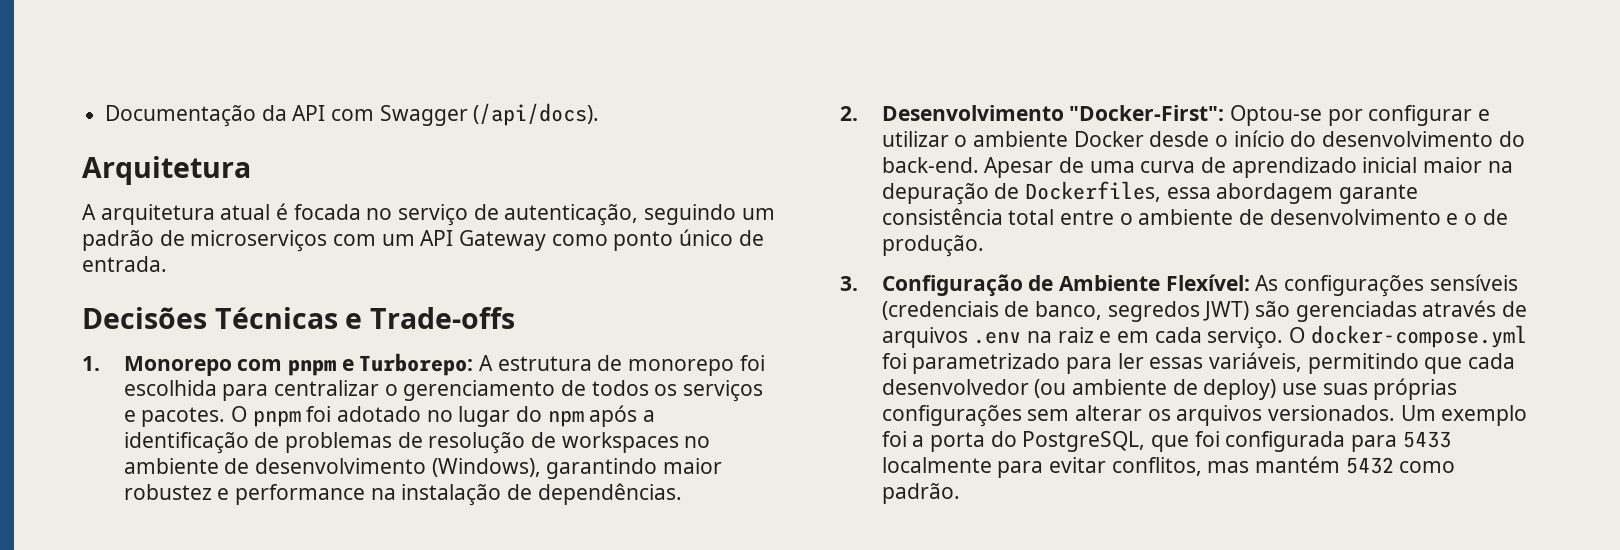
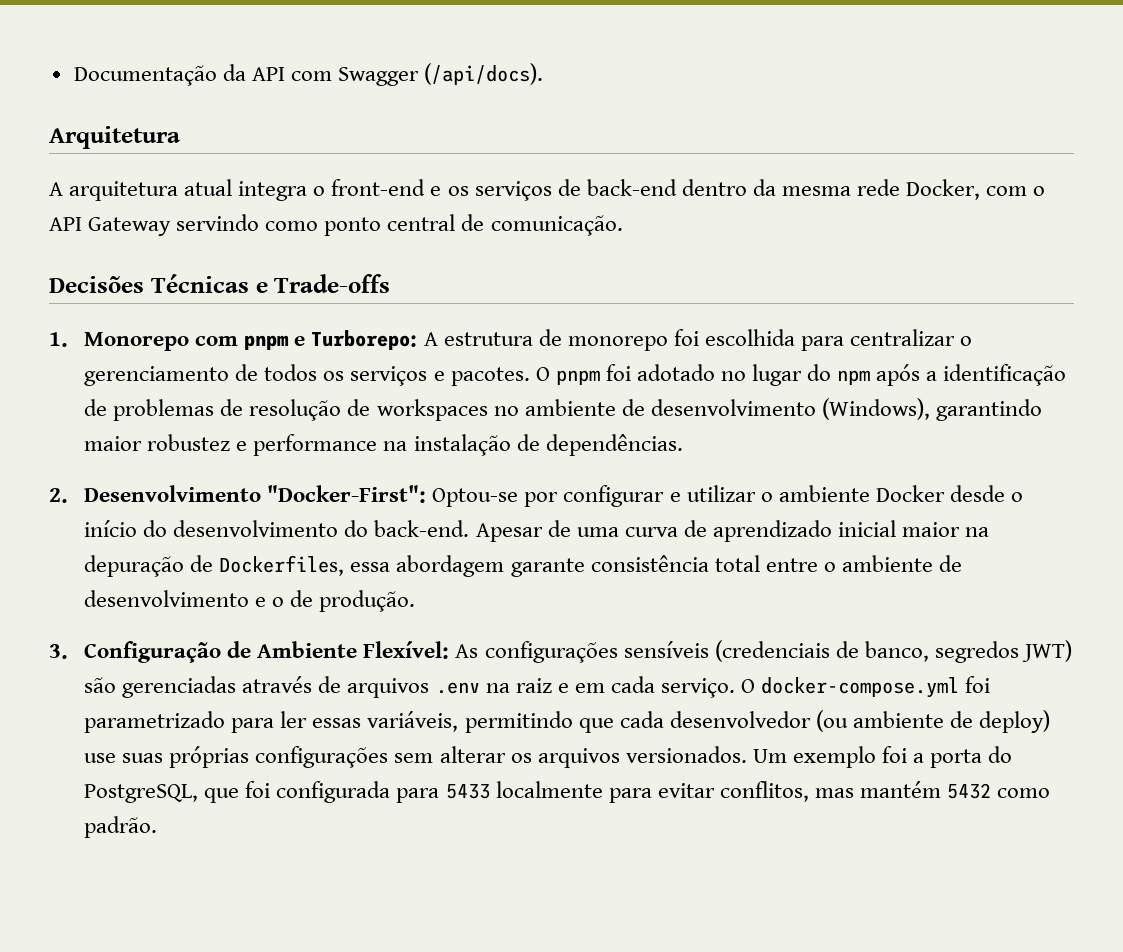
[276,203,775,226] [82,230,415,252] é focada no serviço de autenticação, seguindo um padrão de microserviços com um -> [238,179,1046,201] integra o front-end e os serviços de back-end dentro da mesma rede Docker, com o
(547, 240) none -> [176,214,260,231] servindo
[679,229,764,246] [82,256,167,272] único de entrada. -> [387,214,623,236] central de comunicação.

